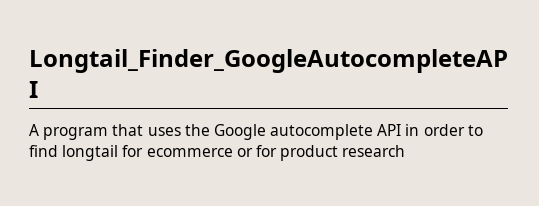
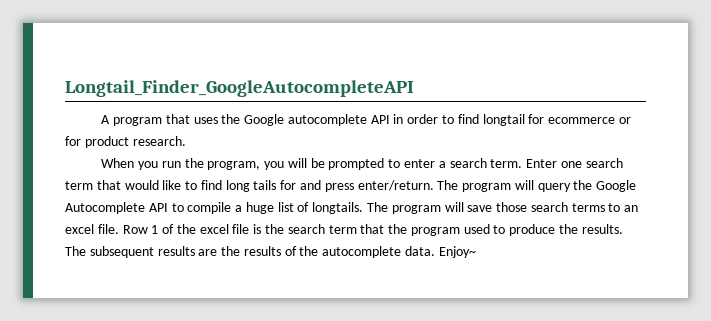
[342,145,406,157] research -> [132,136,186,146] [101,158,623,170] [65,180,637,192] [65,202,639,214] [65,224,623,236] [65,246,476,258] research. // When you run the program, you will be prompted to enter a search term. Enter one search term that would like to find long tails for and press enter/return. The program will query the Google Autocomplete API to compile a huge list of longtails. The program will save those search terms to an excel file. Row 1 of the excel file is the search term that the program used to produce the results. The subsequent results are the results of the autocomplete data. Enjoy~

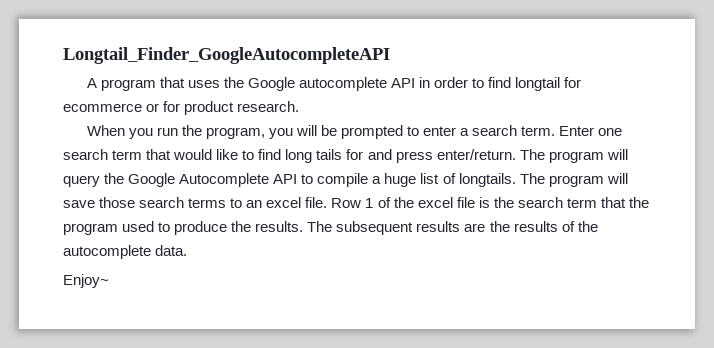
(436, 251) none -> (188, 250) //

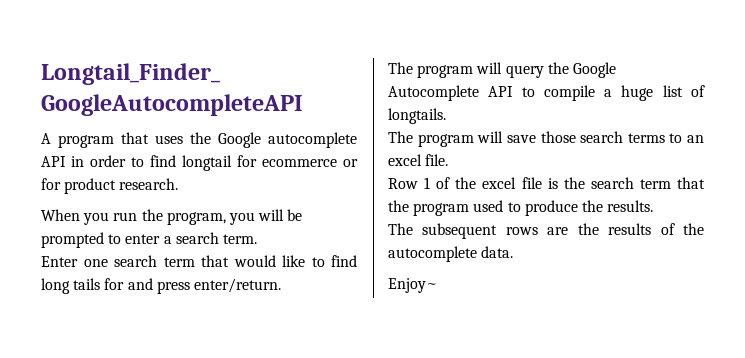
(556, 131) none -> (257, 239) //
(516, 154) none -> (281, 285) //
(516, 180) none -> (446, 116) //
(328, 202) none -> (449, 160) //
(304, 226) none -> (654, 206) //
[416,221,461,232] results -> [505,227,538,235] rows

